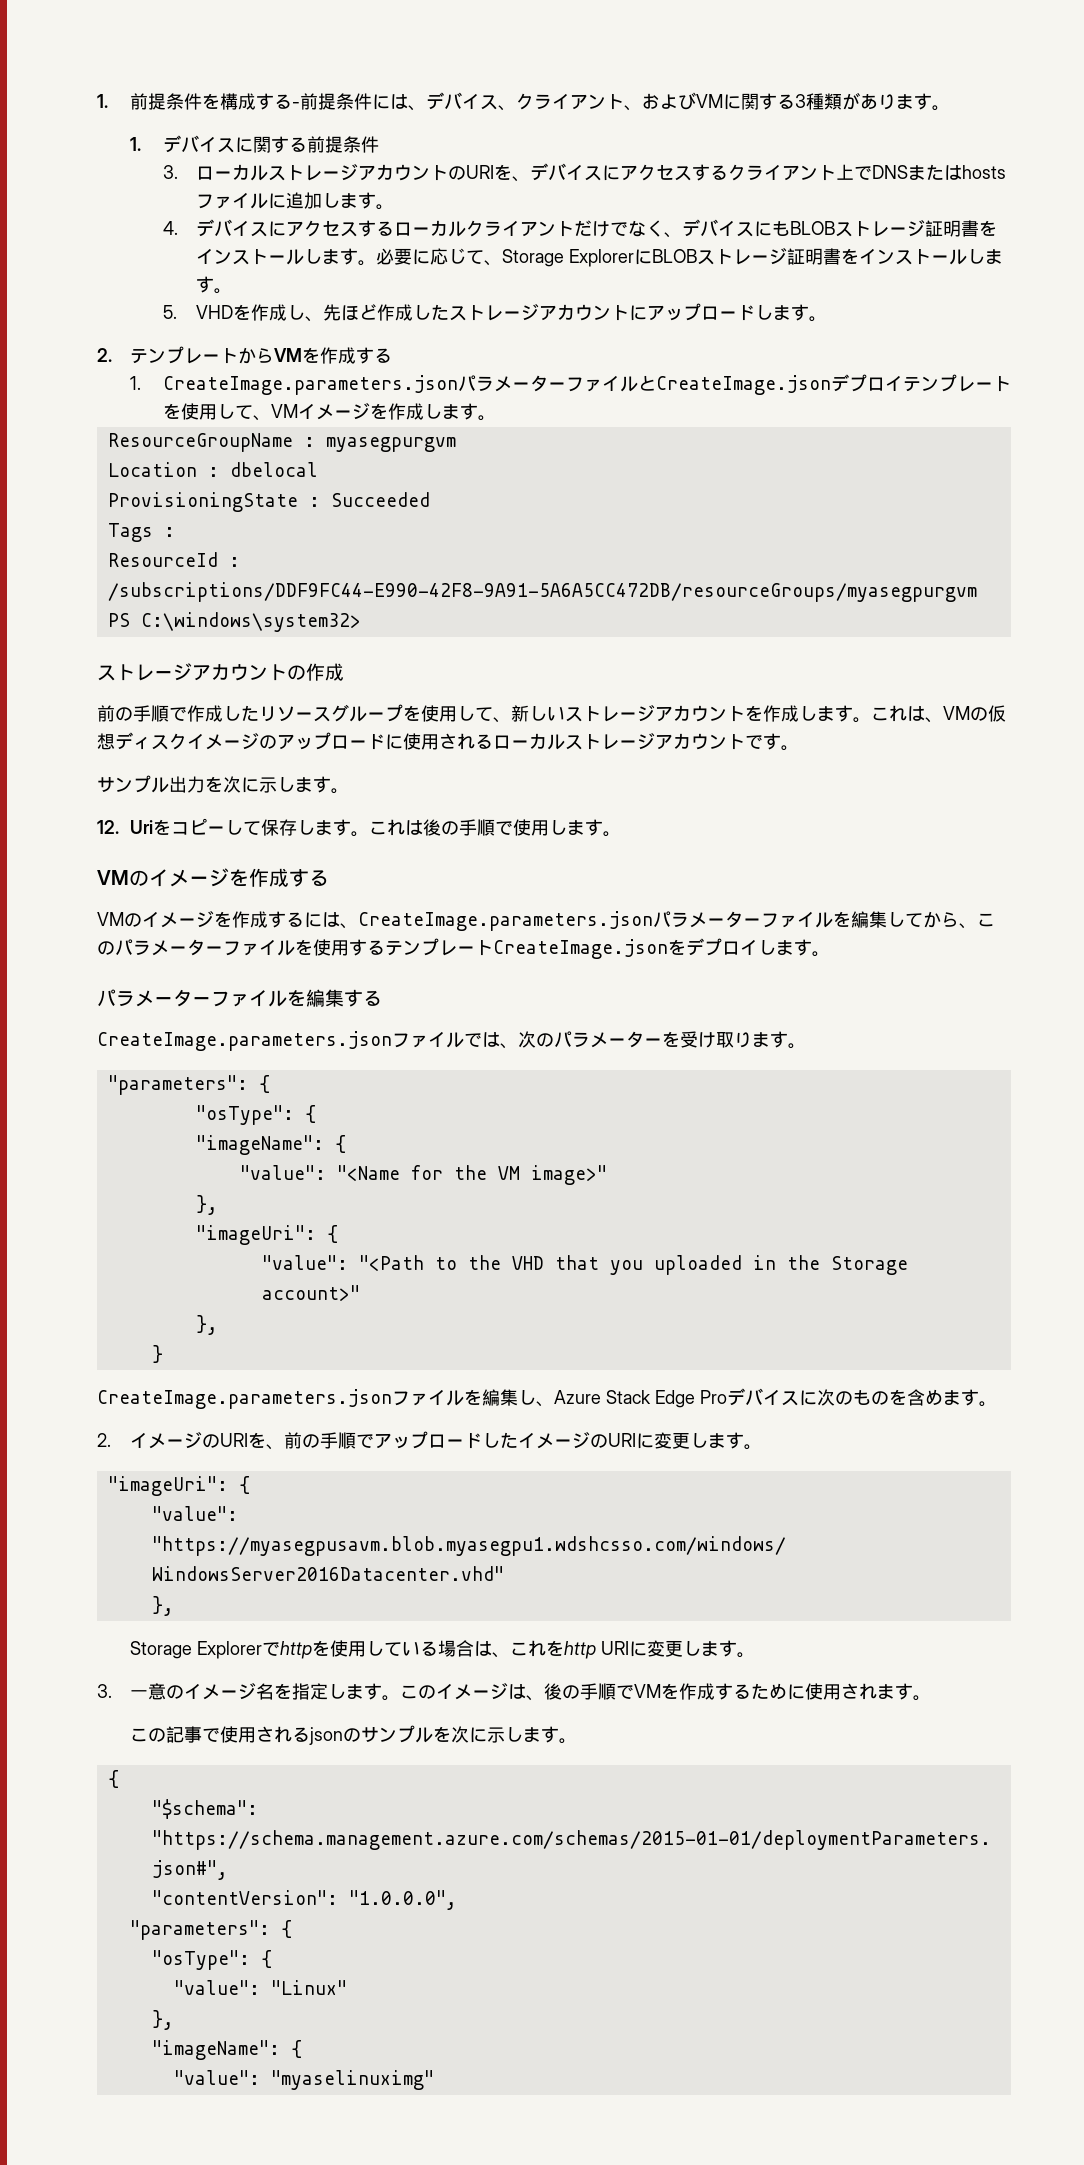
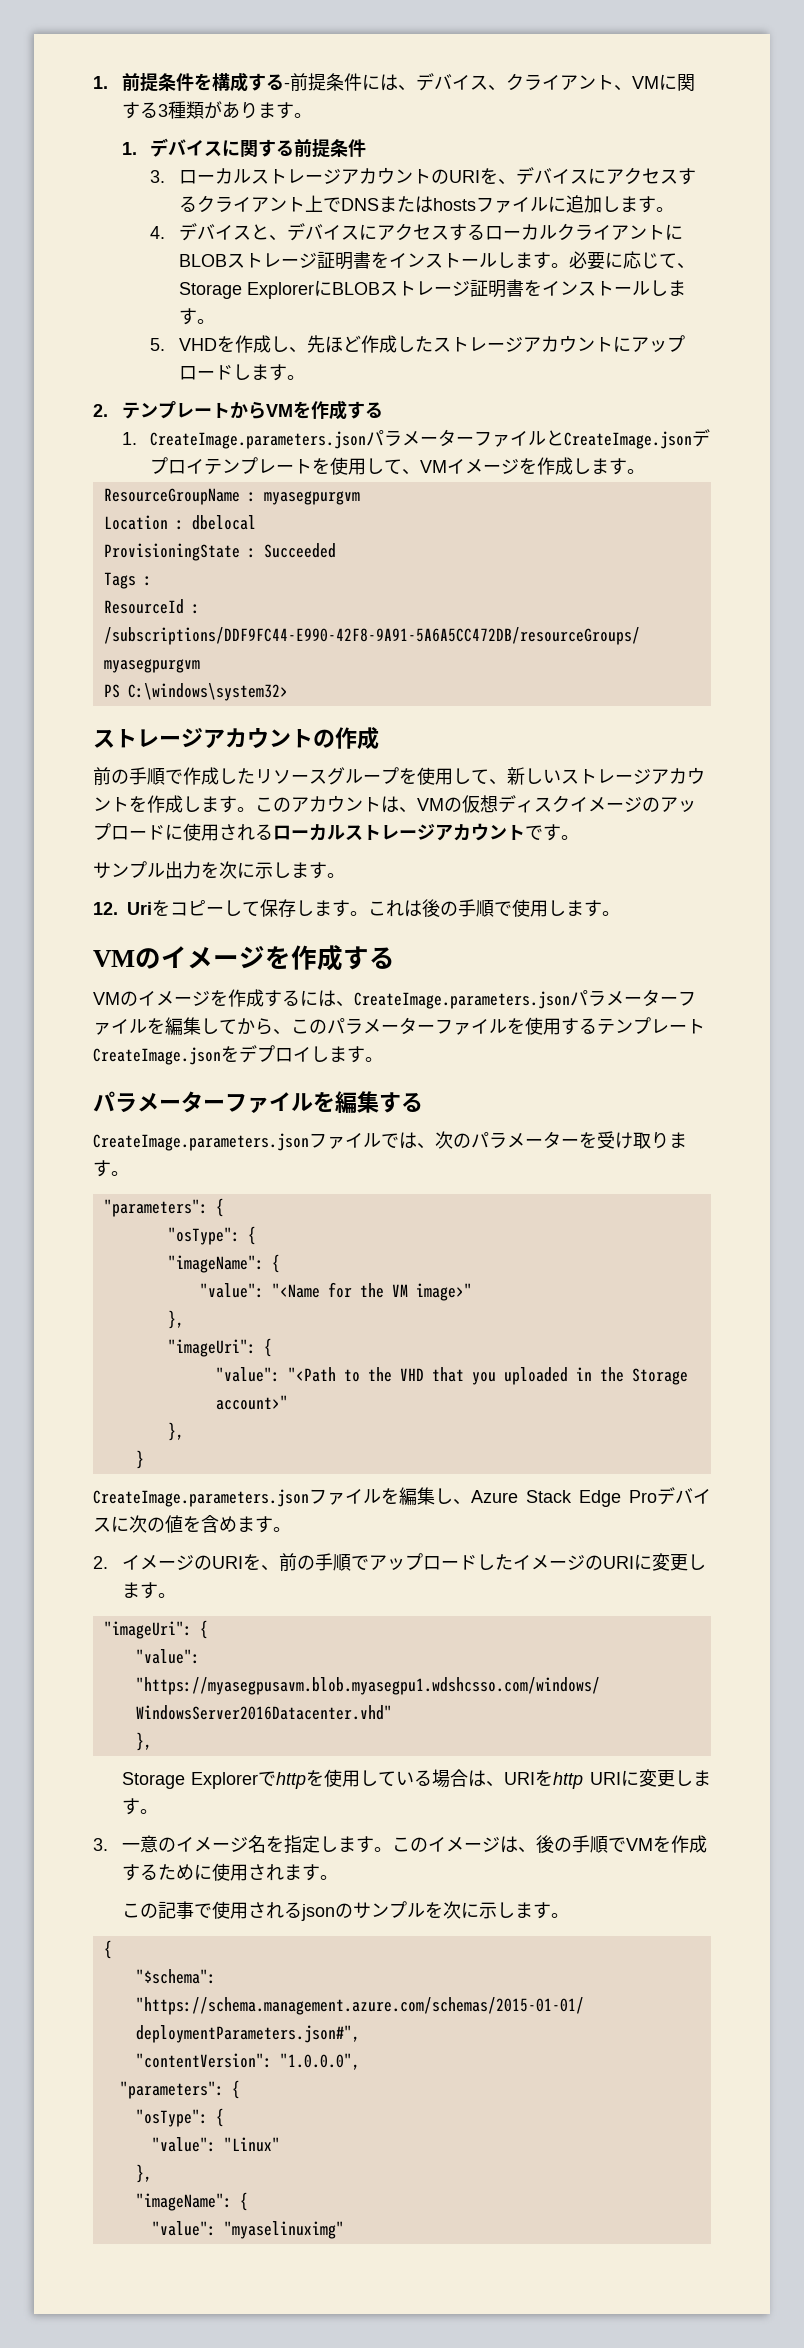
[641,92,696,110] および -> (632, 88) none
(268, 229) none -> [251,223,360,241] と、デバイス
[573,219,790,238] だけでなく、デバイスにも -> [665,224,684,240] に
[889,705,907,722] れ -> [273,795,381,812] のアカウント
[853,1390,889,1405] もの -> [165,1515,183,1533] 値
[509,1640,546,1657] これ -> [504,1772,536,1785] URI

